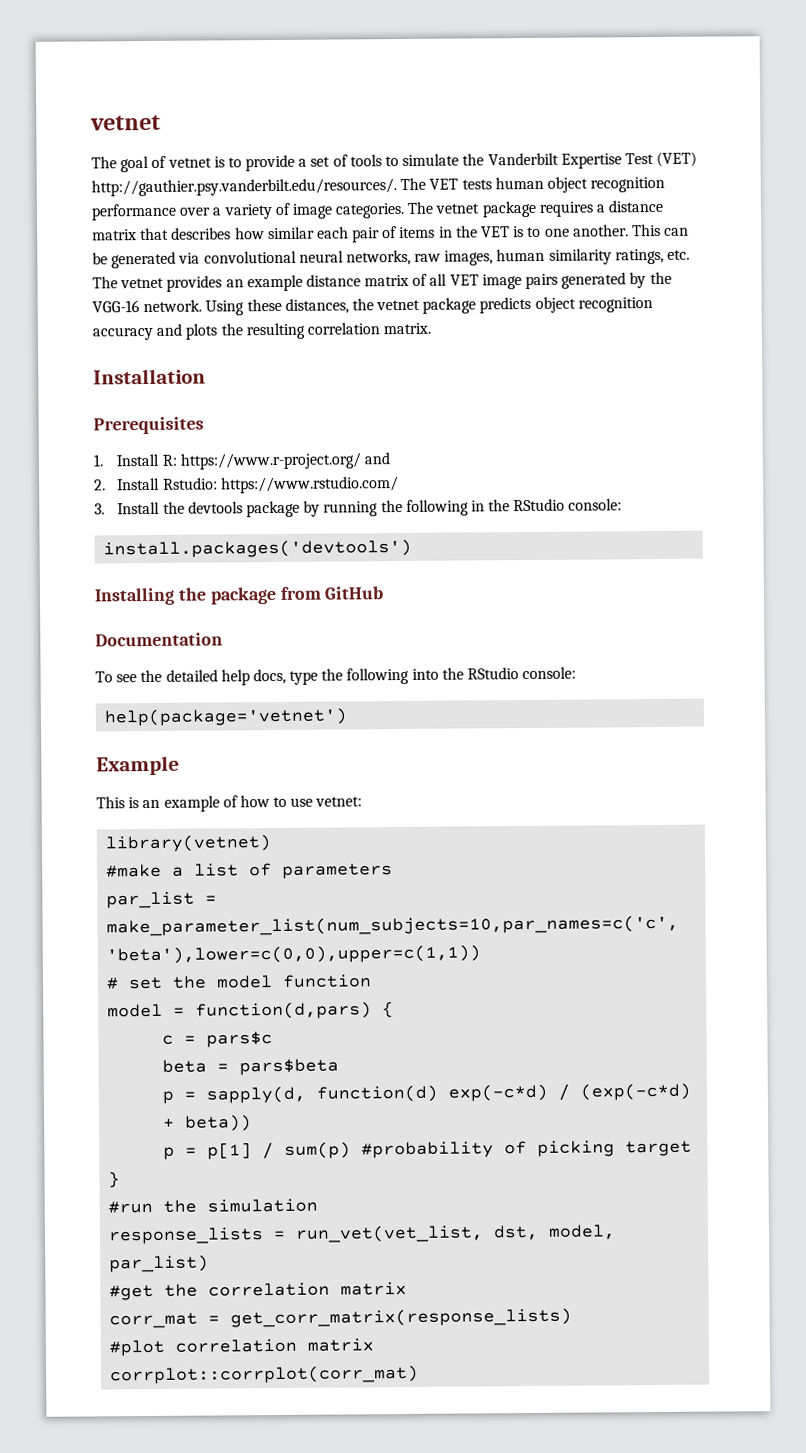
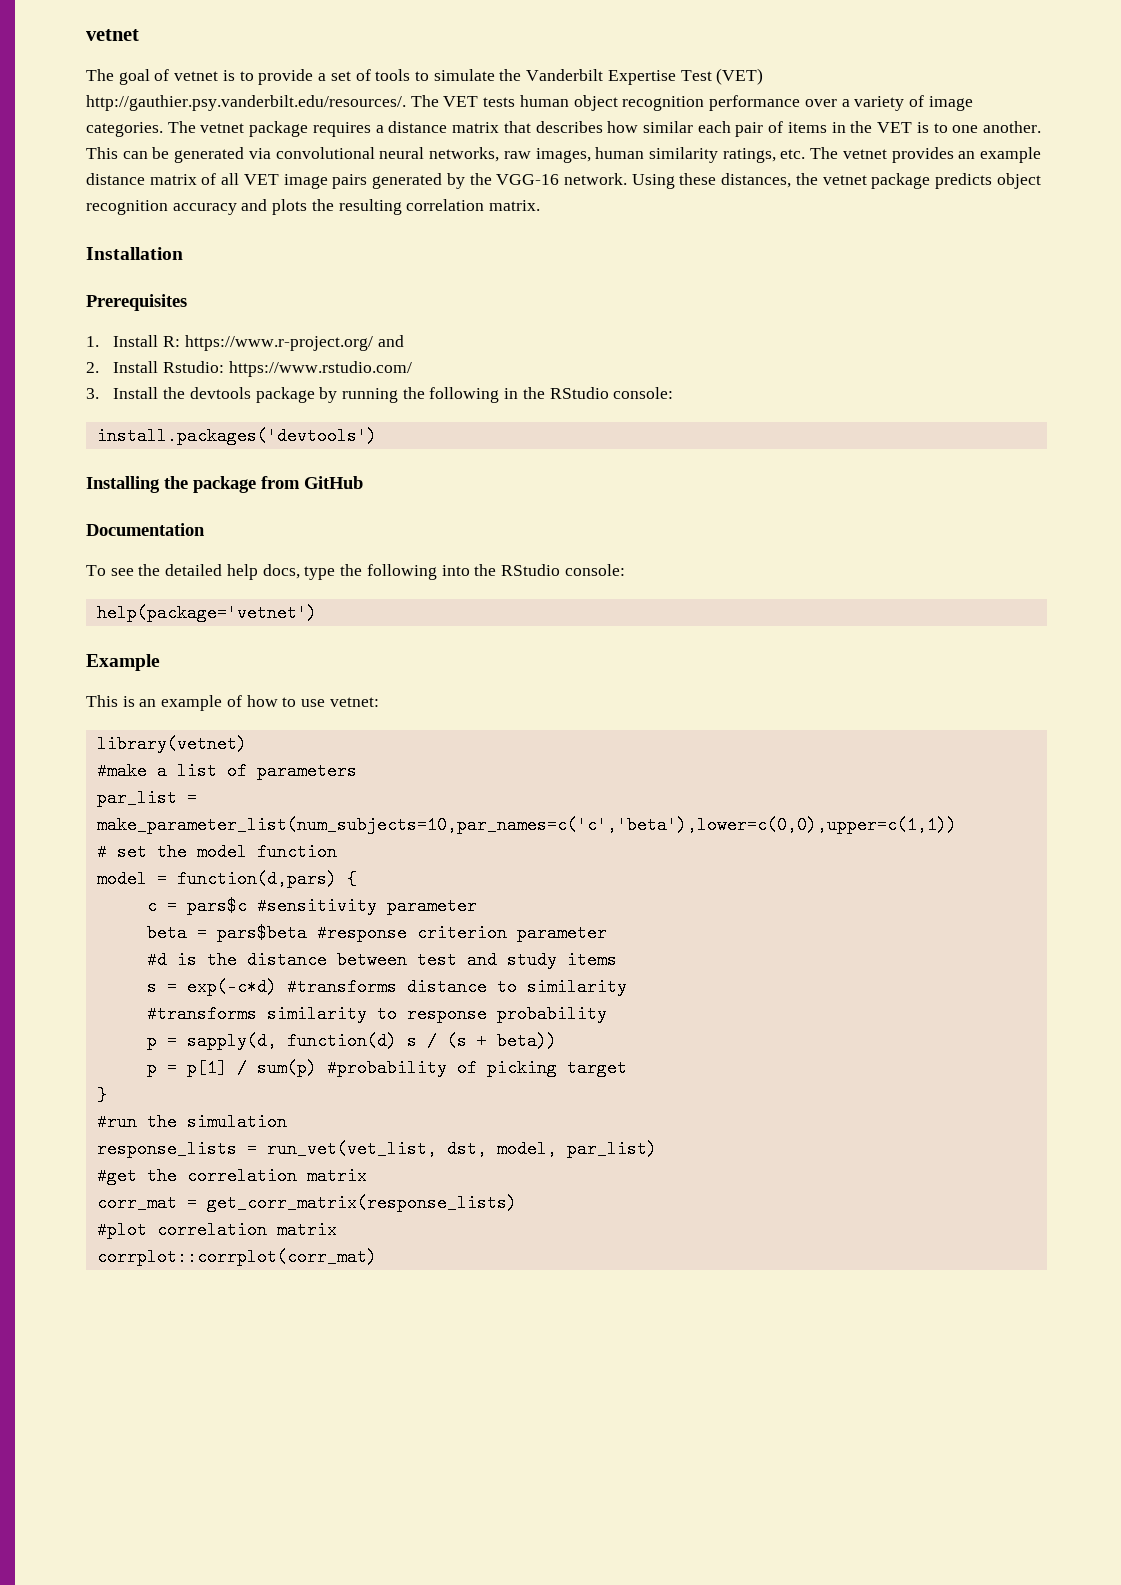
(274, 1039) none -> [256,897,477,915] #sensitivity parameter
(340, 1067) none -> [316,924,607,942] [146,951,617,969] [146,978,627,996] [146,1005,607,1023] #response criterion parameter // #d is the distance between test and study items // s = exp(-c*d) #transforms distance to similarity // #transforms similarity to response probability
[448,1082,692,1102] exp(-c*d) / (exp(-c*d) -> [406,1032,467,1050] s / (s

